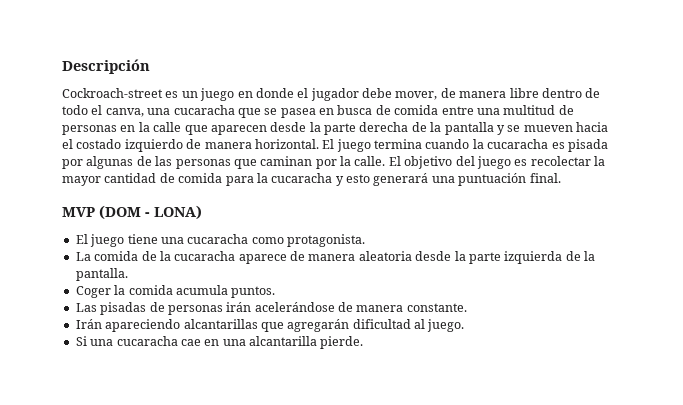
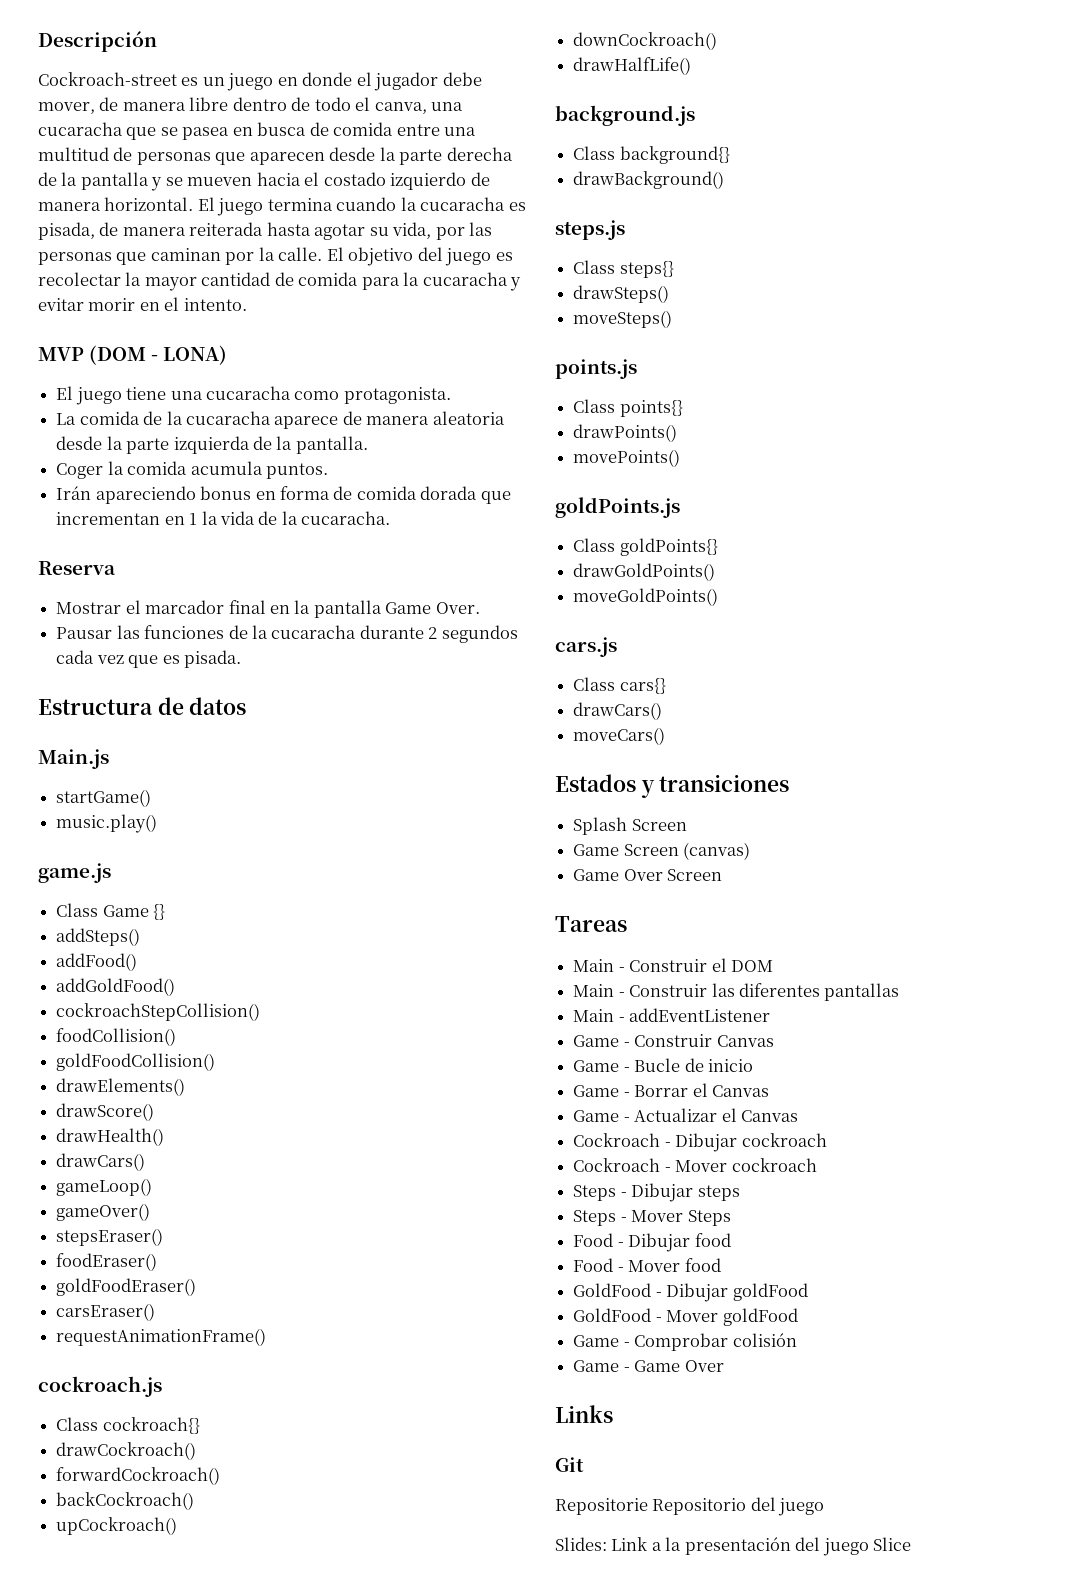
[120,122,182,132] en la calle -> (211, 158) none
[567,139,608,152] [62,156,152,169] pisada por algunas de -> [38,222,465,240] pisada, de manera reiterada hasta agotar su vida, por
[346,173,561,186] esto generará una puntuación final. -> [38,297,247,311] evitar morir en el intento.
[75,302,467,315] [75,319,465,332] [75,336,364,349] Las pisadas de personas irán acelerándose de manera constante. // Irán apareciendo alcantarillas que agregarán dificultad al juego. // Si una cucaracha cae en una alcantarilla pierde. -> [56,486,511,504] [56,511,391,525] [38,561,116,575] [56,600,480,618] [56,625,518,643] [56,650,241,668] [38,697,247,715] [38,749,109,769] [56,789,152,807] [56,814,158,833] [38,863,111,883] [56,903,166,920] [56,928,141,946] [56,953,138,971] [56,978,176,996] [56,1003,261,1021] [56,1028,177,1046] [56,1053,216,1071] [56,1078,186,1096] [56,1103,155,1121] [56,1128,165,1146] [56,1153,146,1171] [56,1178,153,1196] [56,1203,151,1221] [56,1228,164,1246] [56,1253,158,1271] [56,1278,197,1296] [56,1303,156,1321] [56,1328,267,1346] [38,1376,162,1397] [56,1417,200,1434] [56,1442,197,1460] [56,1467,221,1485] [56,1492,195,1510] [56,1517,178,1535] [573,32,718,50] [573,57,692,75] [555,105,695,126] [573,146,730,164] [573,171,725,189] [555,220,625,240] [573,260,674,278] [573,285,670,303] [573,310,673,328] [555,359,637,379] [573,399,683,417] [573,424,678,442] [573,449,681,467] [555,497,680,518] [573,538,718,556] [573,563,716,581] [573,588,719,606] [555,637,617,657] [573,677,666,694] [573,702,663,720] [573,727,666,745] [555,774,790,798] [573,817,687,835] [573,842,751,860] [573,869,723,881] [555,916,627,932] [573,958,773,972] [573,983,900,1001] [573,1008,771,1022] [573,1034,774,1047] [573,1058,753,1072] [573,1083,769,1097] [573,1108,798,1122] [573,1133,827,1152] [573,1158,817,1172] [573,1183,740,1202] [573,1210,731,1226] [573,1233,731,1252] [573,1258,721,1272] [573,1283,808,1302] [573,1308,798,1326] [573,1333,797,1351] [573,1360,724,1372] [555,1405,613,1423] [555,1457,584,1472] [555,1497,825,1516] [555,1537,912,1556] Irán apareciendo bonus en forma de comida dorada que incrementan en 1 la vida de la cucaracha. // Reserva // Mostrar el marcador final en la pantalla Game Over. // Pausar las funciones de la cucaracha durante 2 segundos cada vez que es pisada. // Estructura de datos // Main.js // startGame() // music.play() // game.js // Class Game {} // addSteps() // addFood() // addGoldFood() // cockroachStepCollision() // foodCollision() // goldFoodCollision() // drawElements() // drawScore() // drawHealth() // drawCars() // gameLoop() // gameOver() // stepsEraser() // foodEraser() // goldFoodEraser() // carsEraser() // requestAnimationFrame() // cockroach.js // Class cockroach{} // drawCockroach() // forwardCockroach() // backCockroach() // upCockroach() // downCockroach() // drawHalfLife() // background.js // Class background{} // drawBackground() // steps.js // Class steps{} // drawSteps() // moveSteps() // points.js // Class points{} // drawPoints() // movePoints() // goldPoints.js // Class goldPoints{} // drawGoldPoints() // moveGoldPoints() // cars.js // Class cars{} // drawCars() // moveCars() // Estados y transiciones // Splash Screen // Game Screen (canvas) // Game Over Screen // Tareas // Main - Construir el DOM // Main - Construir las diferentes pantallas // Main - addEventListener // Game - Construir Canvas // Game - Bucle de inicio // Game - Borrar el Canvas // Game - Actualizar el Canvas // Cockroach - Dibujar cockroach // Cockroach - Mover cockroach // Steps - Dibujar steps // Steps - Mover Steps // Food - Dibujar food // Food - Mover food // GoldFood - Dibujar goldFood // GoldFood - Mover goldFood // Game - Comprobar colisión // Game - Game Over // Links // Git // Repositorie Repositorio del juego // Slides: Link a la presentación del juego Slice

